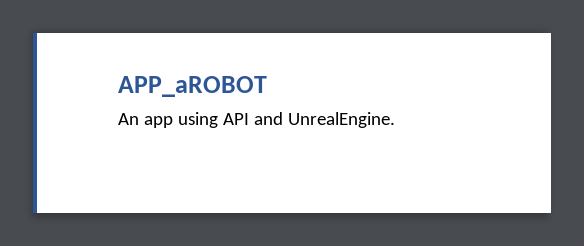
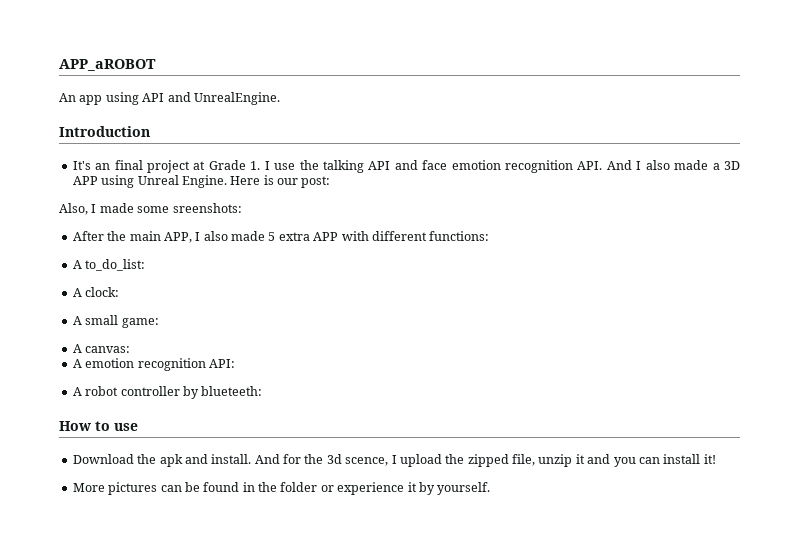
(395, 120) none -> [59,126,150,137] [72,160,740,173] [72,175,331,188] [59,203,242,215] [72,231,490,243] [72,259,146,271] [72,287,120,297] [72,315,159,328] [72,344,131,353] [72,358,235,371] [72,386,263,399] [59,421,138,431] [72,454,716,467] [72,482,491,495] // Introduction // It's an final project at Grade 1. I use the talking API and face emotion recognition API. And I also made a 3D APP using Unreal Engine. Here is our post: // Also, I made some sreenshots: // After the main APP, I also made 5 extra APP with different functions: // A to_do_list: // A clock: // A small game: // A canvas: // A emotion recognition API: // A robot controller by blueteeth: // How to use // Download the apk and install. And for the 3d scence, I upload the zipped file, unzip it and you can install it! // More pictures can be found in the folder or experience it by yourself.

